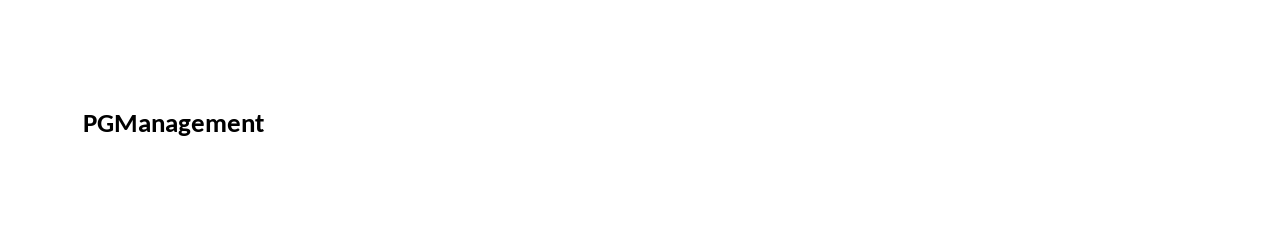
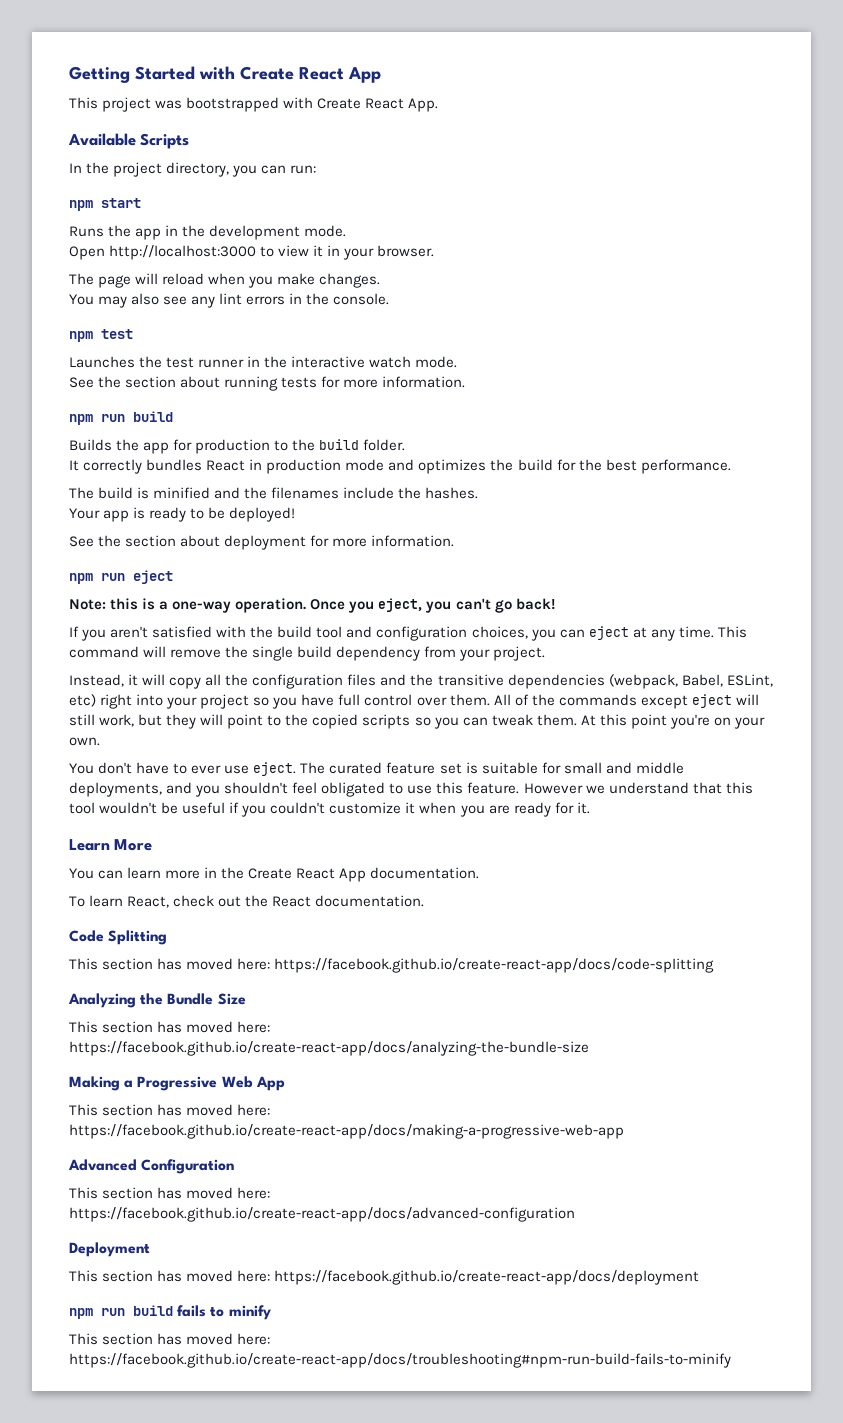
[83,115,264,136] PGManagement -> [69,66,381,83] [69,97,439,112] [68,133,190,149] [69,162,317,177] [69,198,141,211] [69,225,347,240] [69,245,435,260] [69,273,381,288] [69,293,390,308] [69,329,133,342] [69,356,458,368] [69,376,466,391] [69,411,173,425] [69,439,406,454] [69,459,731,474] [69,487,479,499] [69,507,296,522] [69,535,455,550] [69,570,173,584] [69,598,555,613] [69,626,747,641] [69,646,546,661] [69,674,773,689] [69,694,759,709] [69,714,765,729] [69,737,100,746] [69,762,684,776] [69,782,753,797] [69,802,590,817] [69,839,153,851] [69,867,480,882] [69,895,425,908] [69,930,168,945] [69,958,715,973] [68,993,246,1008] [69,1021,271,1033] [69,1041,589,1056] [69,1076,285,1091] [69,1104,271,1116] [69,1124,624,1139] [68,1159,235,1174] [69,1187,271,1199] [69,1207,575,1222] [69,1242,150,1257] [69,1270,700,1285] [69,1305,271,1320] [69,1333,271,1345] [69,1353,731,1368] Getting Started with Create React App // This project was bootstrapped with Create React App. // Available Scripts // In the project directory, you can run: // npm start // Runs the app in the development mode. // Open http://localhost:3000 to view it in your browser. // The page will reload when you make changes. // You may also see any lint errors in the console. // npm test // Launches the test runner in the interactive watch mode. // See the section about running tests for more information. // npm run build // Builds the app for production to the build folder. // It correctly bundles React in production mode and optimizes the build for the best performance. // The build is minified and the filenames include the hashes. // Your app is ready to be deployed! // See the section about deployment for more information. // npm run eject // Note: this is a one-way operation. Once you eject, you can't go back! // If you aren't satisfied with the build tool and configuration choices, you can eject at any time. This command will remove the single build dependency from your project. // Instead, it will copy all the configuration files and the transitive dependencies (webpack, Babel, ESLint, etc) right into your project so you have full control over them. All of the commands except eject will still work, but they will point to the copied scripts so you can tweak them. At this point you're on your own. // You don't have to ever use eject. The curated feature set is suitable for small and middle deployments, and you shouldn't feel obligated to use this feature. However we understand that this tool wouldn't be useful if you couldn't customize it when you are ready for it. // Learn More // You can learn more in the Create React App documentation. // To learn React, check out the React documentation. // Code Splitting // This section has moved here: https://facebook.github.io/create-react-app/docs/code-splitting // Analyzing the Bundle Size // This section has moved here: https://facebook.github.io/create-react-app/docs/analyzing-the-bundle-size // Making a Progressive Web App // This section has moved here: https://facebook.github.io/create-react-app/docs/making-a-progressive-web-app // Advanced Configuration // This section has moved here: https://facebook.github.io/create-react-app/docs/advanced-configuration // Deployment // This section has moved here: https://facebook.github.io/create-react-app/docs/deployment // npm run build fails to minify // This section has moved here: https://facebook.github.io/create-react-app/docs/troubleshooting#npm-run-build-fails-to-minify

